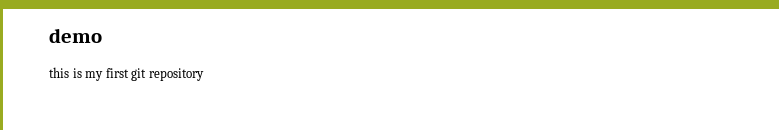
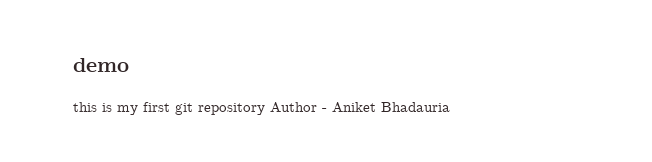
(204, 74) none -> [270,102,450,113] Author - Aniket Bhadauria

